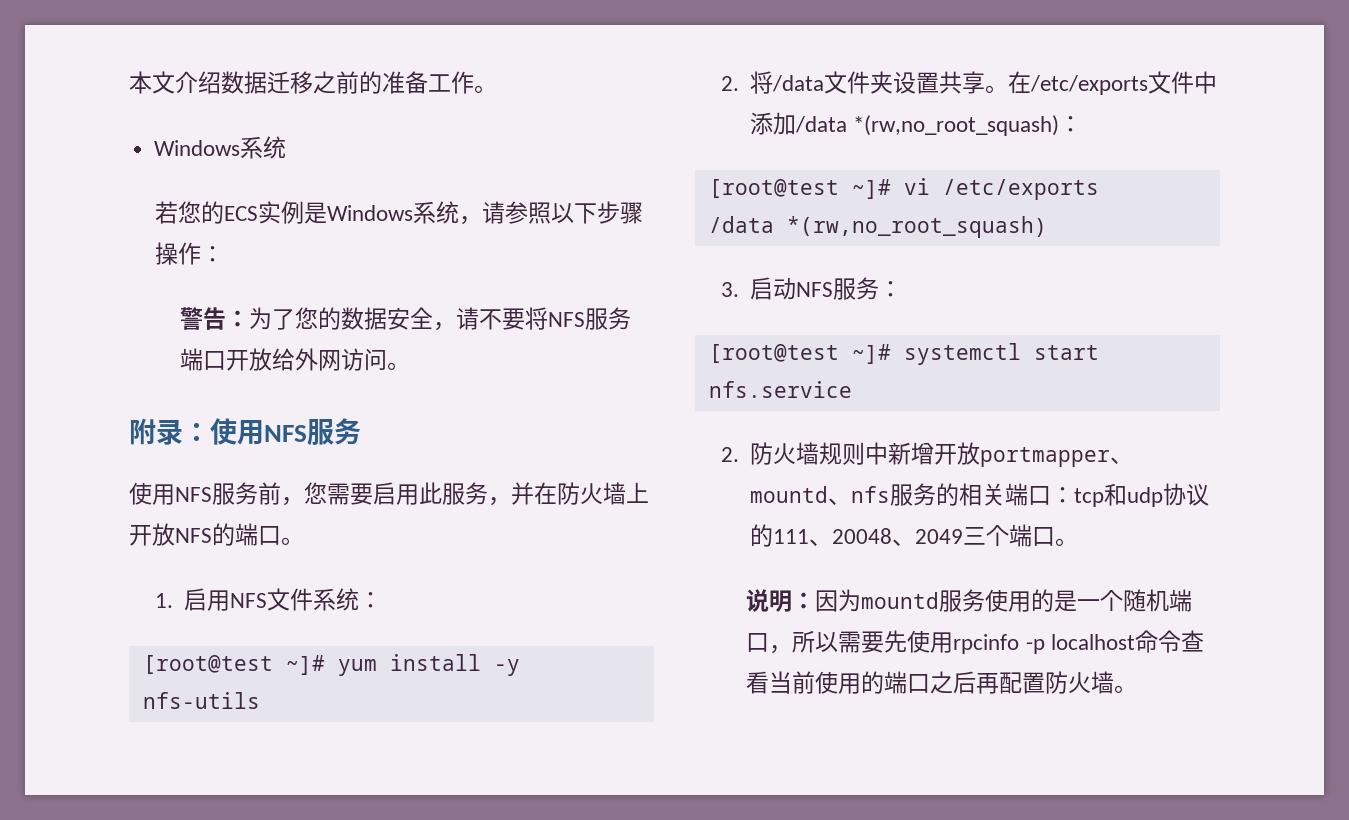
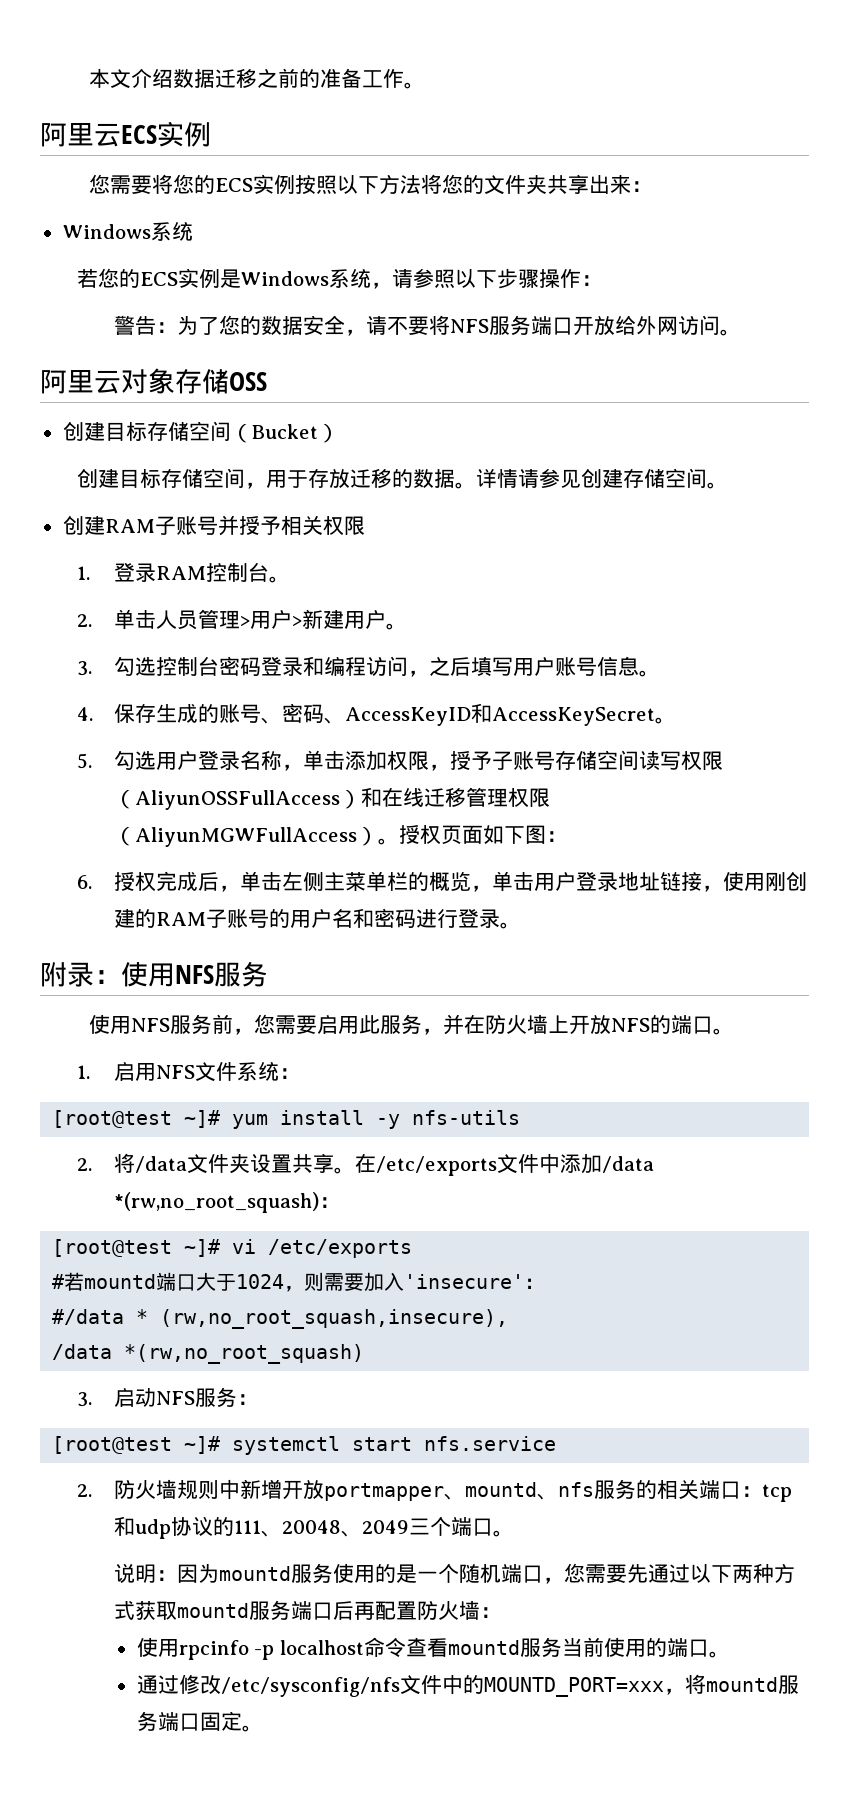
(497, 89) none -> [40,121,211,147] [88,174,652,195] // 阿里云ECS实例 // 您需要将您的ECS实例按照以下方法将您的文件夹共享出来：
(411, 366) none -> [40,368,267,394] [62,421,339,443] [77,468,729,489] [62,515,365,536] [77,562,291,583] [77,609,408,630] [77,656,661,677] [77,703,677,726] [77,750,724,771] [114,787,551,810] [114,825,568,847] [77,871,808,892] [114,908,522,929] // 阿里云对象存储OSS // 创建目标存储空间（Bucket） // 创建目标存储空间，用于存放迁移的数据。详情请参见创建存储空间。 // 创建RAM子账号并授予相关权限 // 1.登录RAM控制台。 // 2.单击人员管理>用户>新建用户。 // 3.勾选控制台密码登录和编程访问，之后填写用户账号信息。 // 4.保存生成的账号、密码、AccessKeyID和AccessKeySecret。 // 5.勾选用户登录名称，单击添加权限，授予子账号存储空间读写权限（AliyunOSSFullAccess）和在线迁移管理权限（AliyunMGWFullAccess）。授权页面如下图： // 6.授权完成后，单击左侧主菜单栏的概览，单击用户登录地址链接，使用刚创建的RAM子账号的用户名和密码进行登录。
(1099, 189) none -> [52,1272,545,1292] [52,1309,509,1329] // #若mountd端口大于1024，则需要加入'insecure'： // #/data * (rw,no_root_squash,insecure),
[792,630,908,653] 所以需要先 -> [564,1563,796,1583] [114,1600,502,1621] 您需要先通过以下两种方式获取mountd服务端口后再配置防火墙： //
(770, 682) none -> [447,1637,562,1657] mountd服务
[930,671,1115,694] 之后再配置防火墙 -> [708,1651,730,1658] [136,1674,799,1697] [136,1711,242,1731] 。 // 通过修改/etc/sysconfig/nfs文件中的MOUNTD_PORT=xxx，将mountd服务端口固定

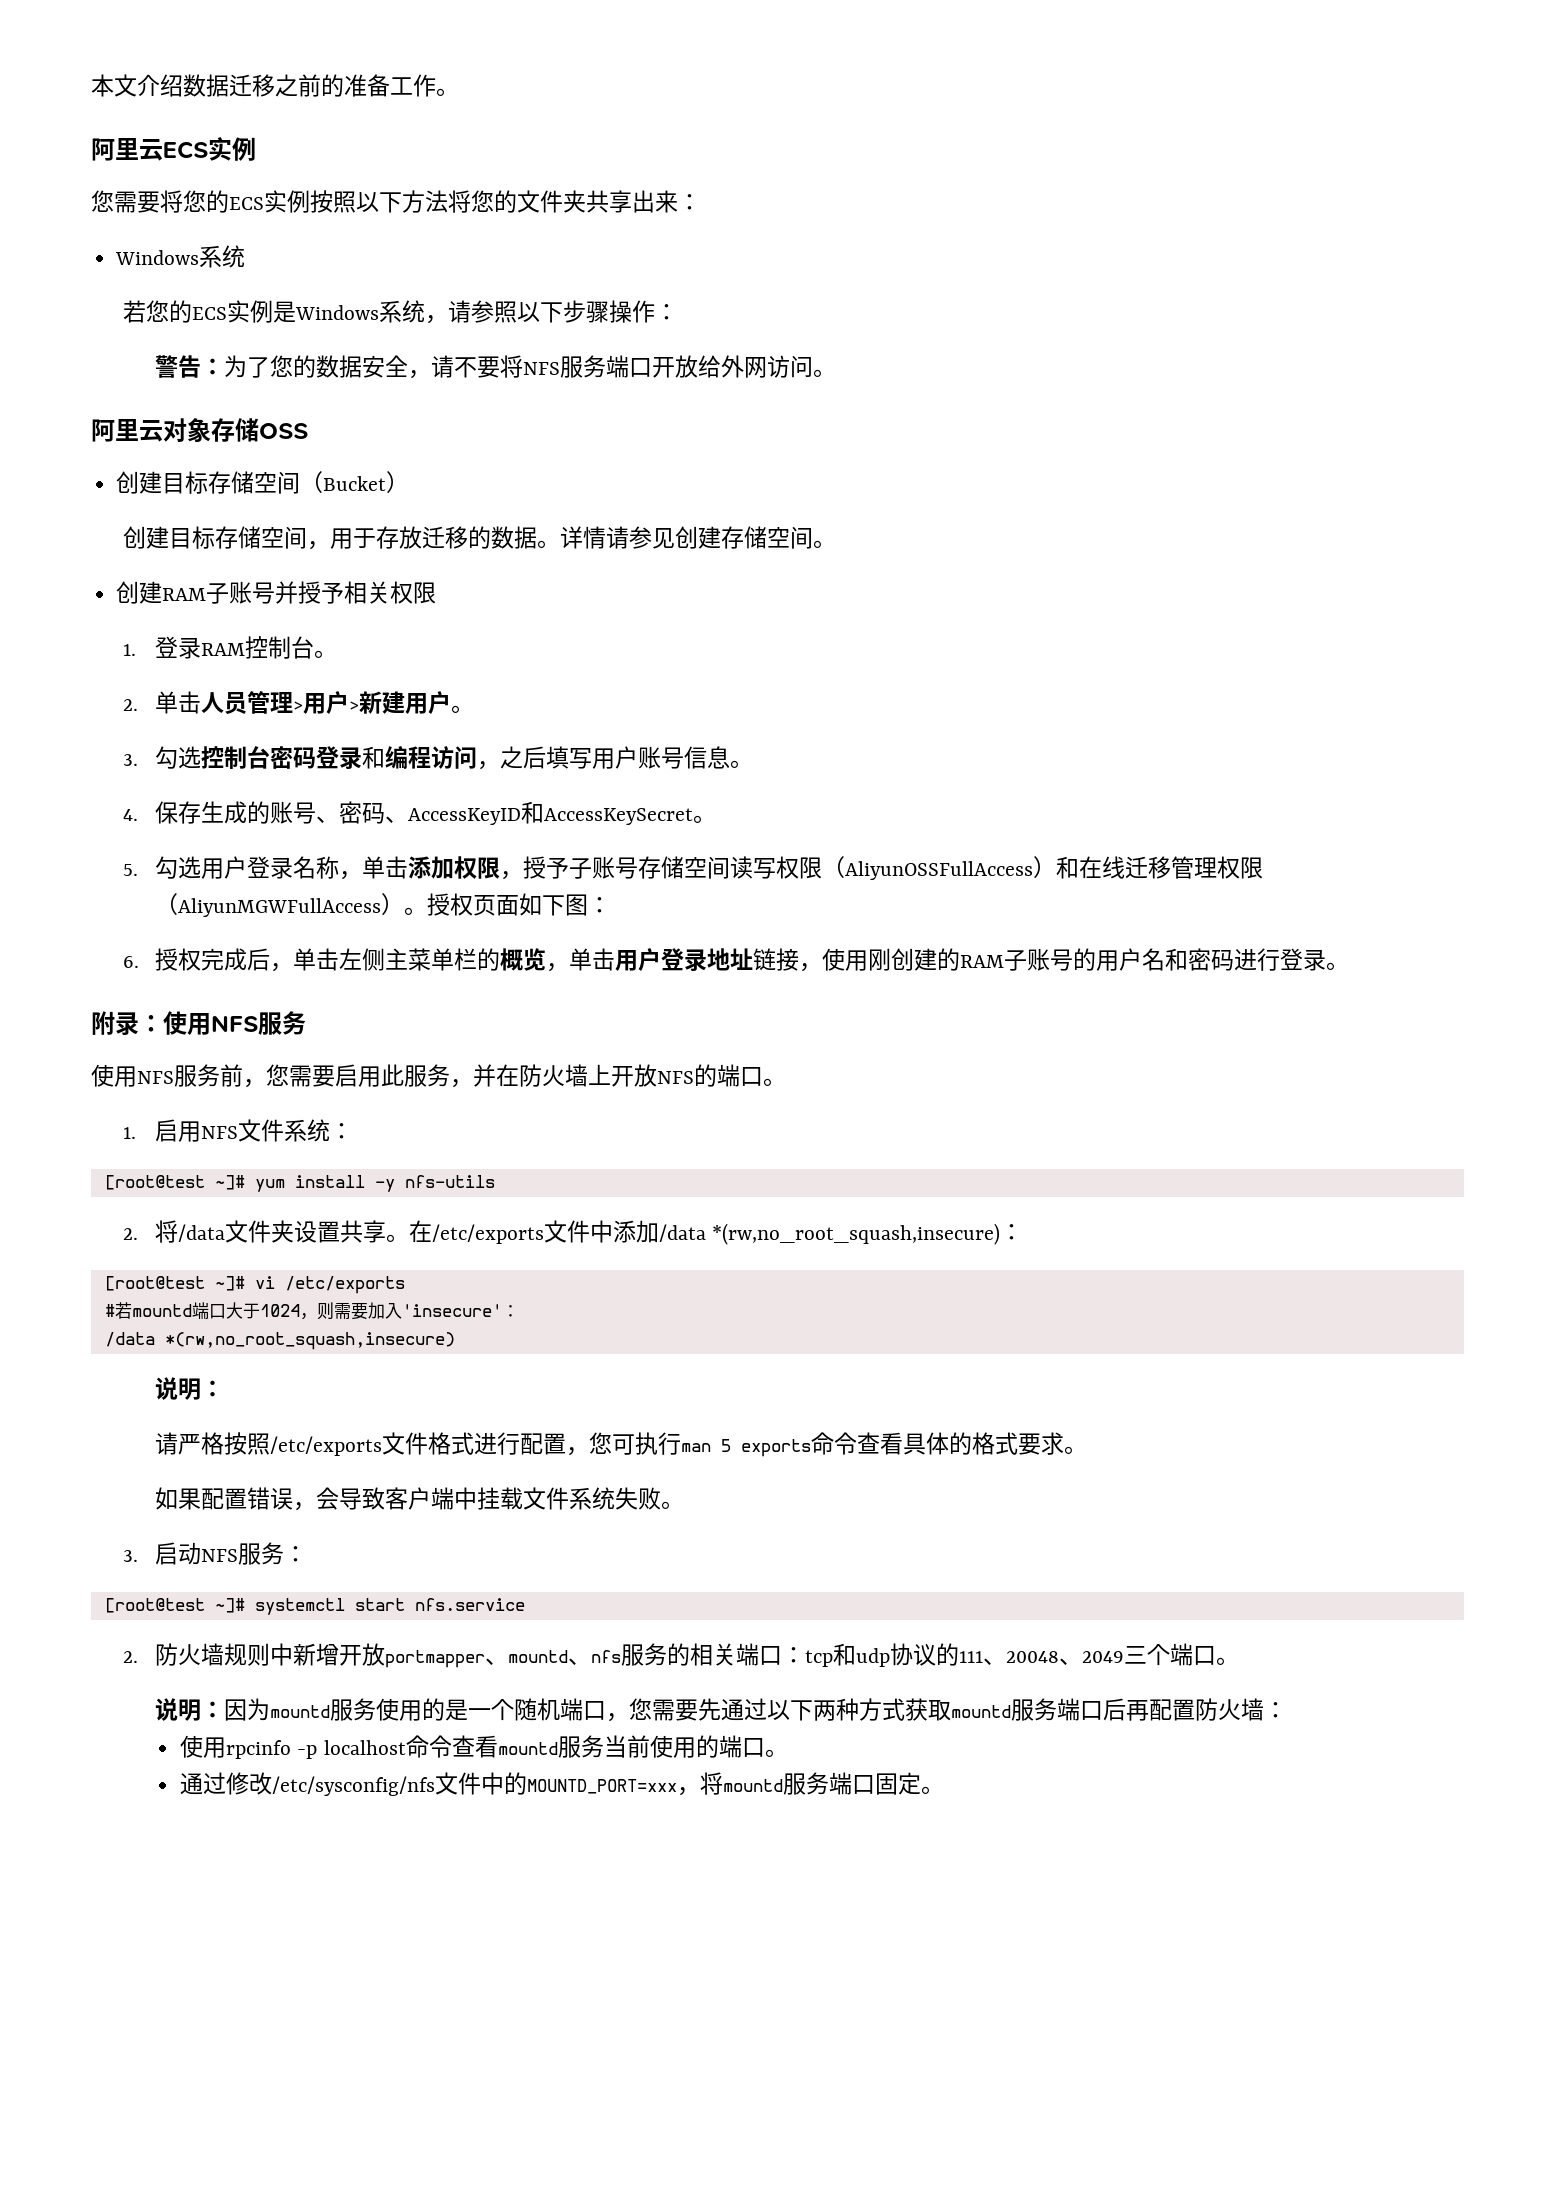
[114,1192,320,1213] *(rw,no_root_squash) -> [712,1223,1001,1245] *(rw,no_root_squash,insecure)
[52,1309,509,1329] [52,1344,365,1364] #/data * (rw,no_root_squash,insecure), // /data *(rw,no_root_squash) -> [104,1332,455,1350] [154,1377,224,1400] [154,1432,1087,1457] [154,1487,684,1511] /data *(rw,no_root_squash,insecure) // 说明： // 请严格按照/etc/exports文件格式进行配置，您可执行man 5 exports命令查看具体的格式要求。 // 如果配置错误，会导致客户端中挂载文件系统失败。

